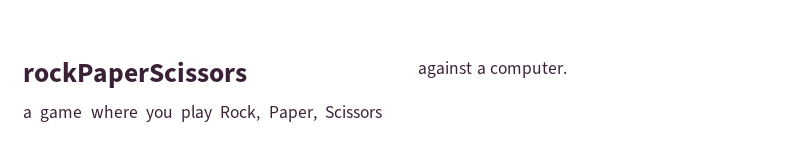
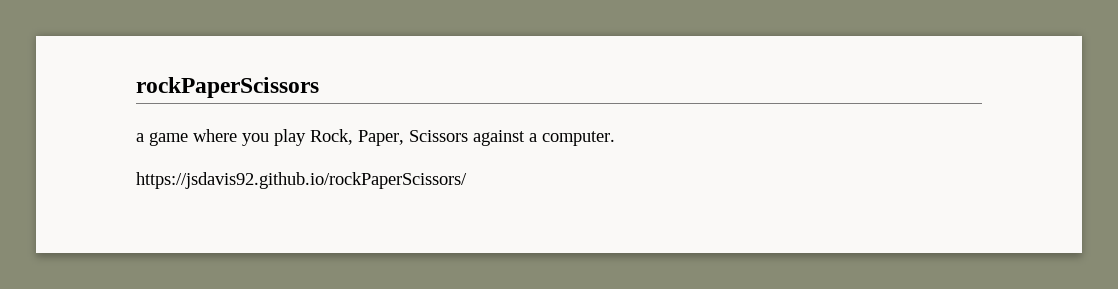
(568, 70) none -> [136,172,467,189] // https://jsdavis92.github.io/rockPaperScissors/

